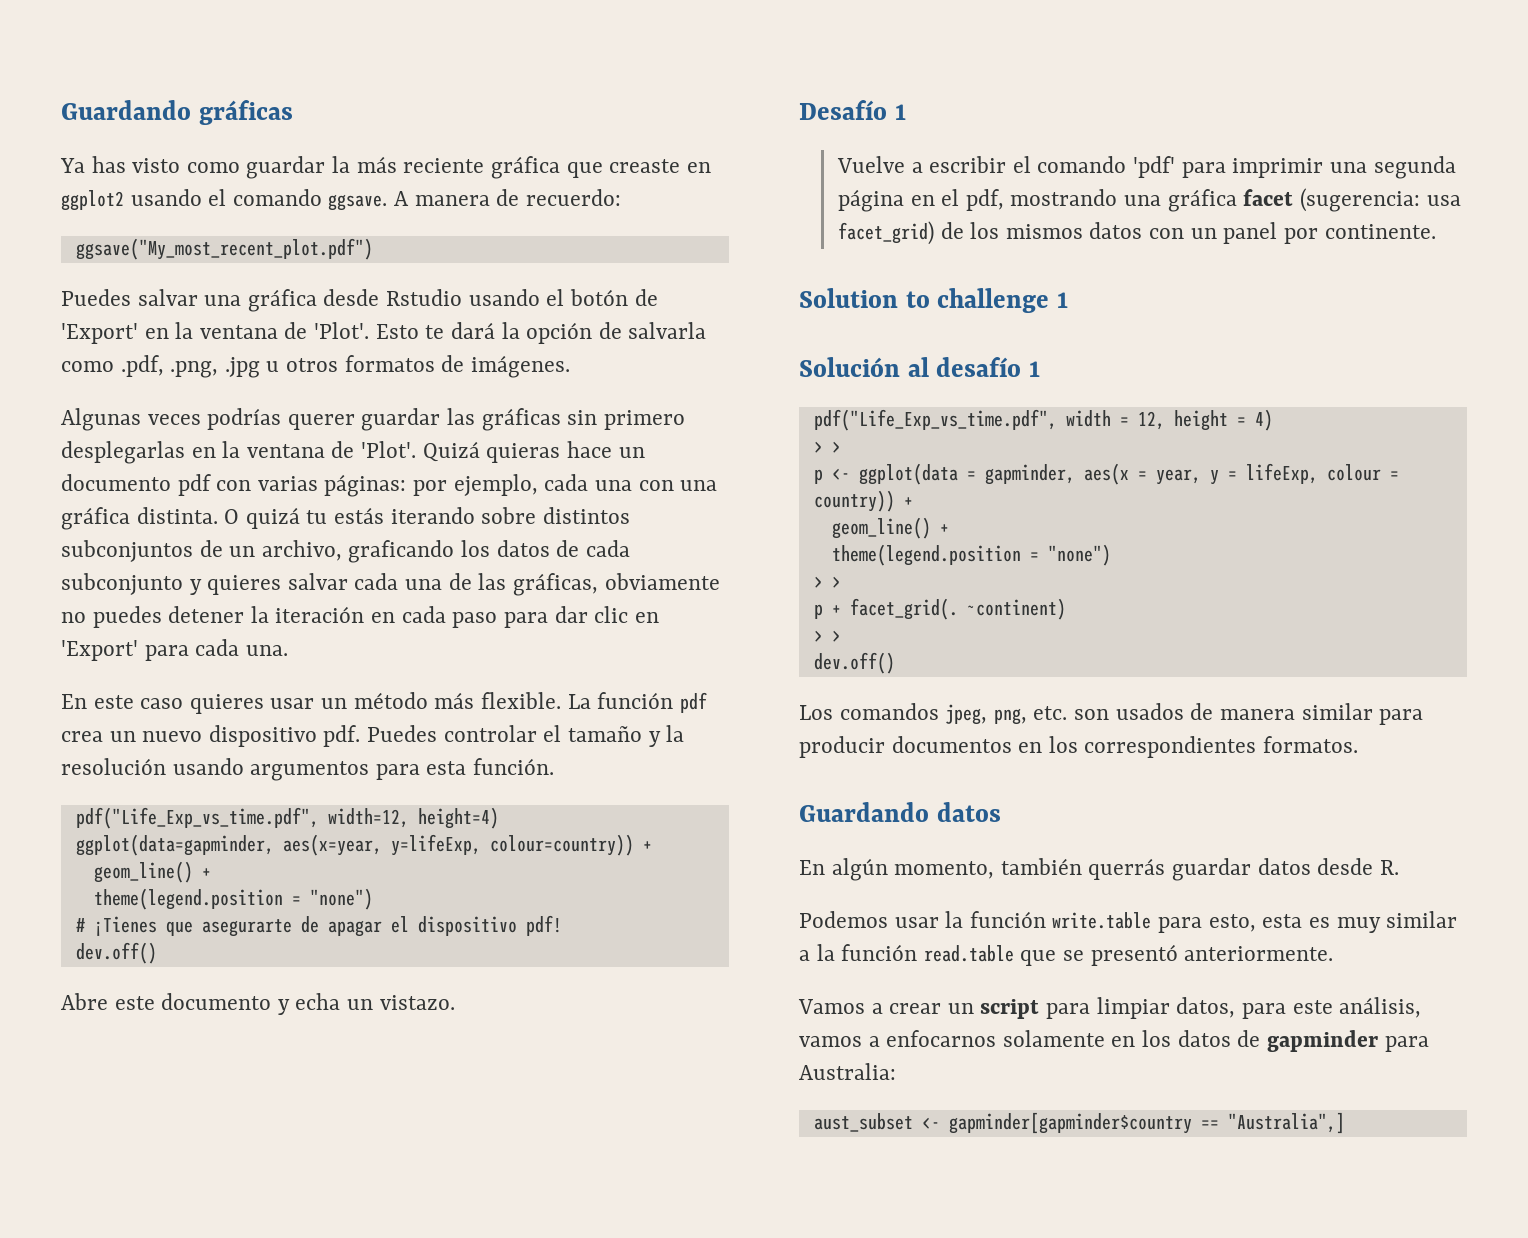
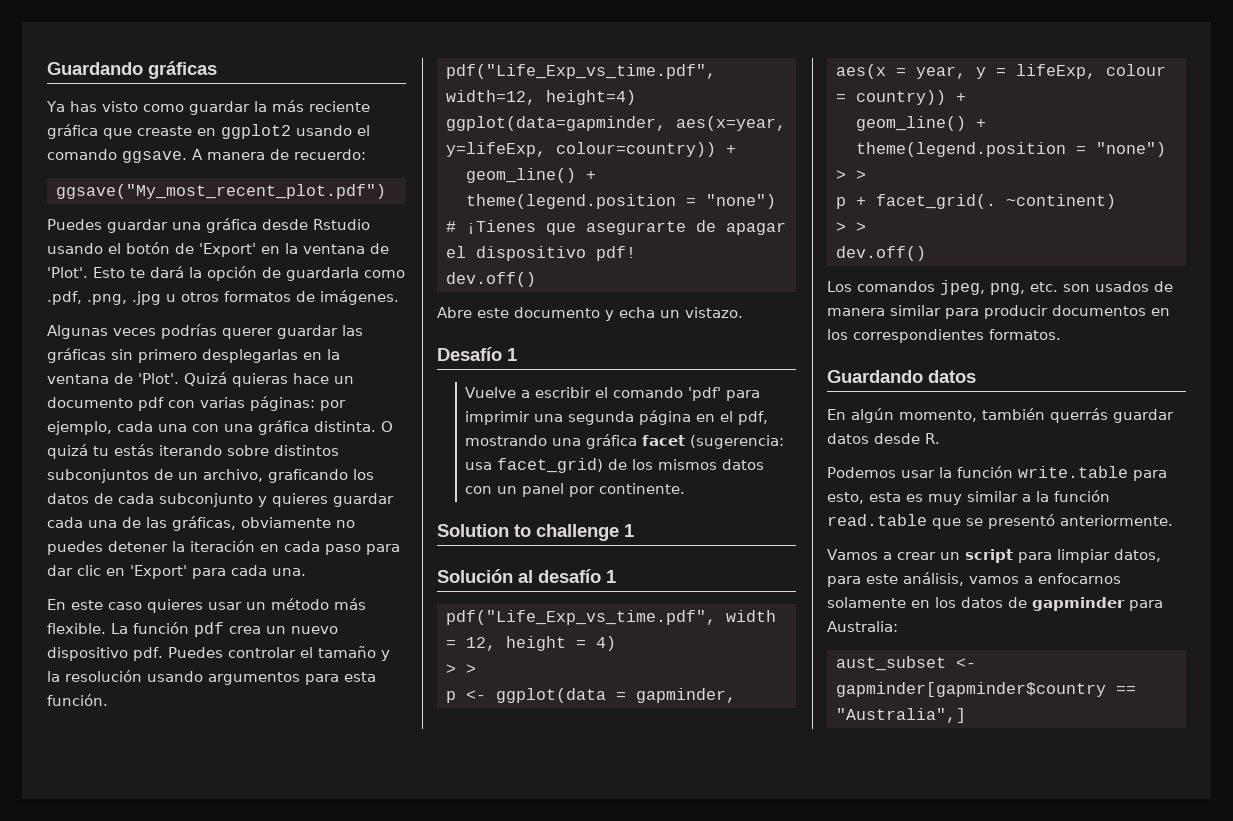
[137,289,198,306] salvar -> [107,219,168,233] guardar
[628,322,707,339] salvarla -> [286,267,359,281] guardarla
[287,573,348,590] salvar -> [333,493,394,507] guardar

